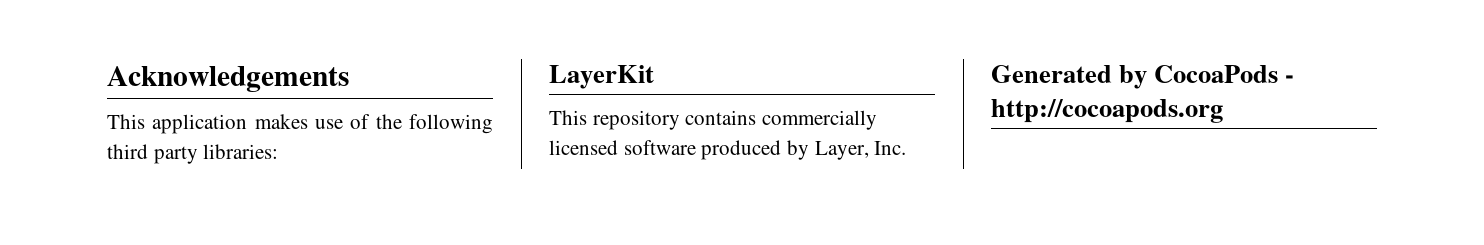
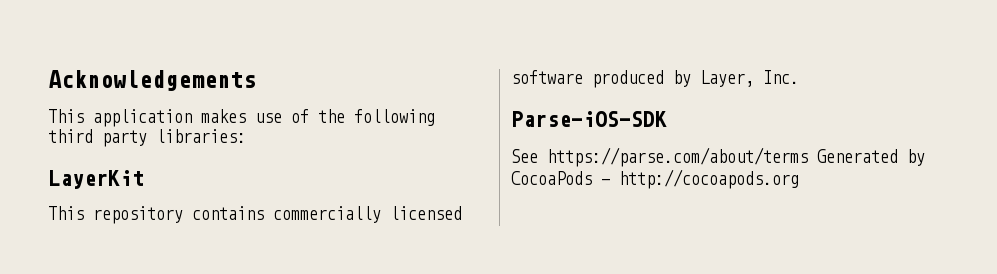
(907, 148) none -> [511,111,667,127] [511,147,808,167] Parse-iOS-SDK // See https://parse.com/about/terms

